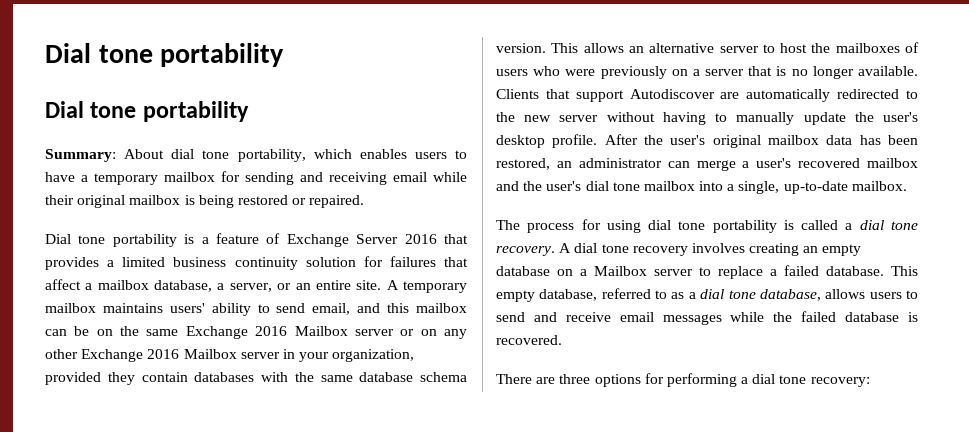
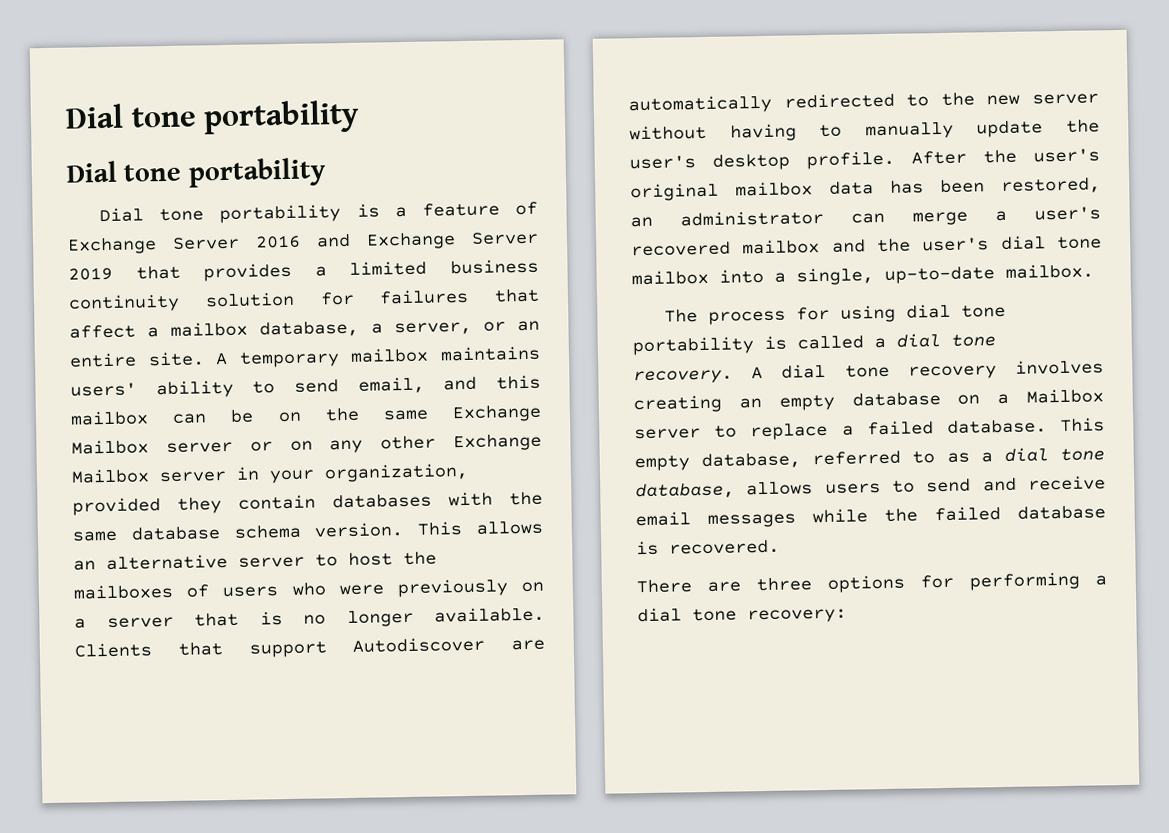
[45,43,285,67] [45,101,249,122] [45,149,467,162] [45,171,467,185] [45,195,365,208] Dial tone portability // Dial tone portability // Summary: About dial tone portability, which enables users to have a temporary mailbox for sending and receiving email while their original mailbox is being restored or repaired. -> [65,99,361,135] [66,157,327,188] Dial tone portability // Dial tone portability
(437, 239) none -> [316,231,539,250] [68,266,113,281] and Exchange Server 2019
[255,326,288,336] 2016 -> (542, 413) none
[147,349,180,359] 2016 -> (542, 442) none

